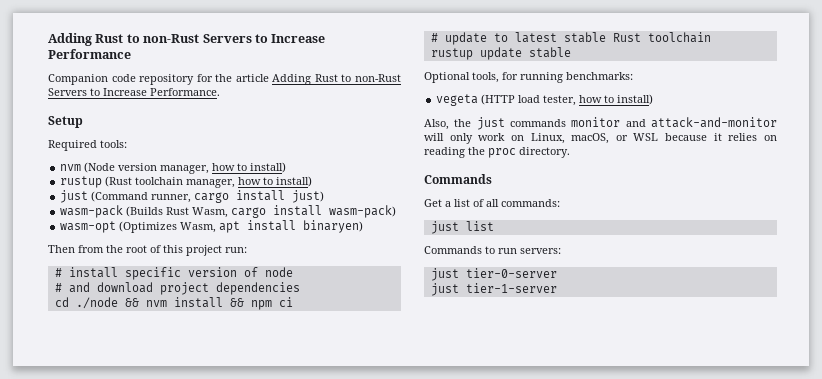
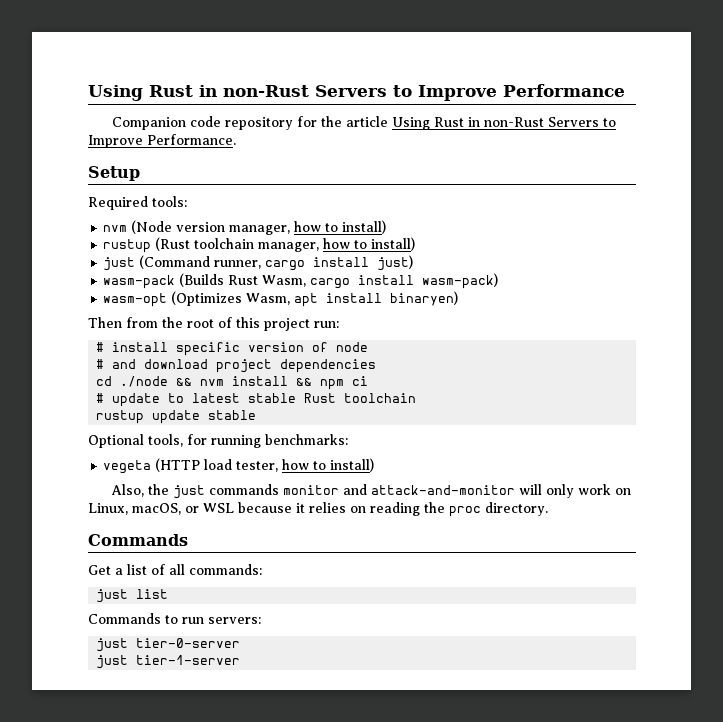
[48,33,326,46] Adding Rust to non-Rust Servers to Increase -> [88,85,497,101] Using Rust in non-Rust Servers to Improve
[272,74,401,85] [48,88,147,96] Adding Rust to non-Rust Servers to Increase -> [391,117,616,130] [88,135,143,148] Using Rust in non-Rust Servers to Improve

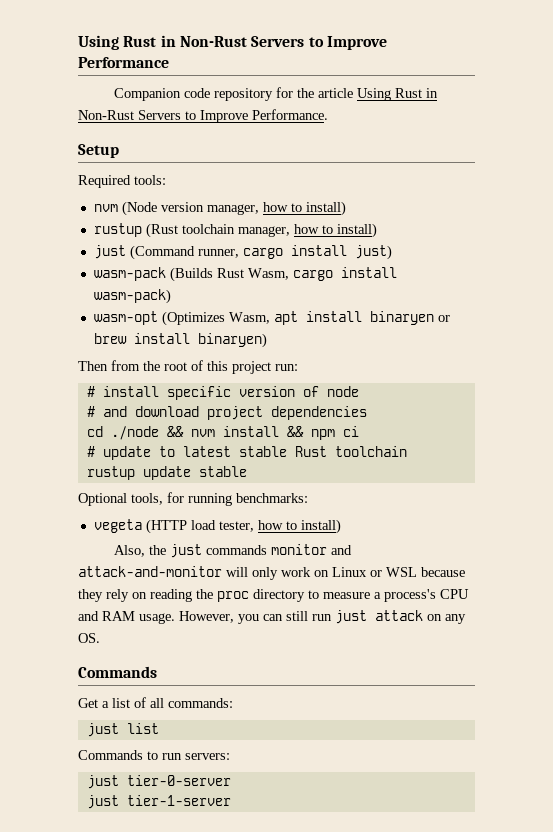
[88,85,309,101] Using Rust in non-Rust -> [78,35,247,50] Using Rust in Non-Rust
[483,117,544,127] non-Rust -> [78,110,134,120] Non-Rust
(383, 298) none -> [369,311,450,325] [93,333,190,344] binaryen or brew install
[88,503,181,515] Linux, macOS, -> [332,567,367,577] Linux
[296,502,346,513] it relies -> [78,589,129,602] they rely
[485,502,548,516] directory. -> [253,589,469,602] [78,610,466,624] [78,633,100,643] directory to measure a process's CPU and RAM usage. However, you can still run just attack on any OS.

